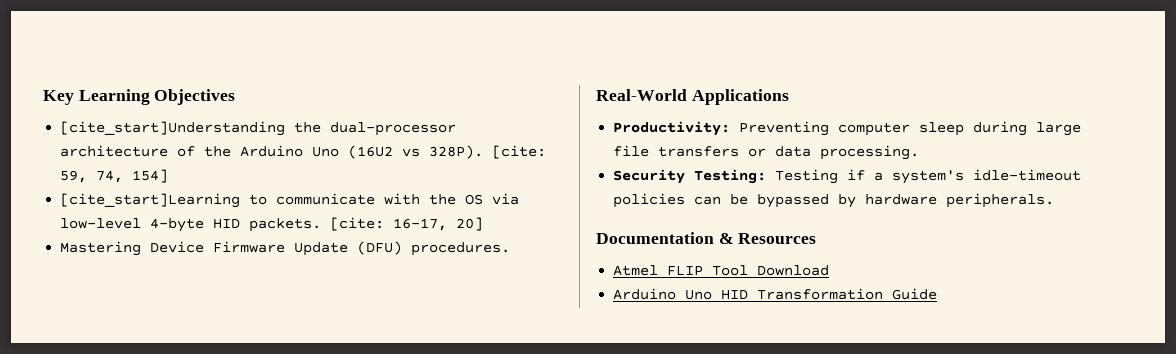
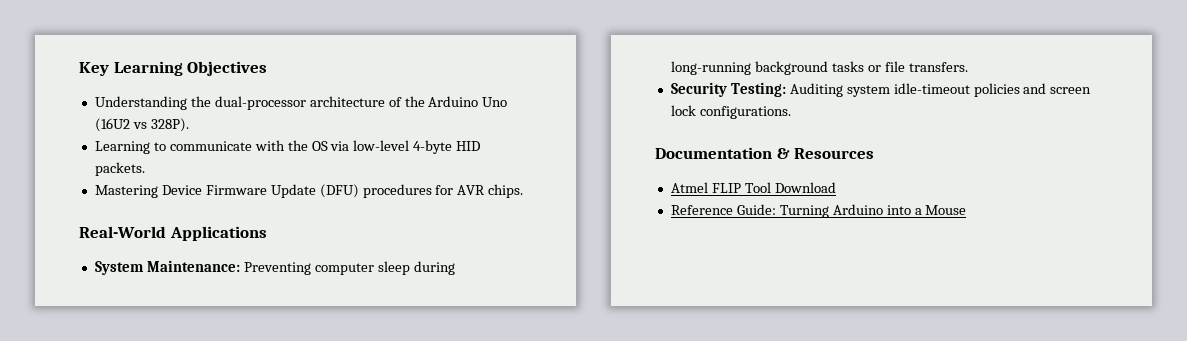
[60,121,286,136] [cite_start]Understanding -> [94,96,187,110] Understanding
[492,145,547,159] [60,169,169,183] [60,193,241,208] [cite: 59, 74, 154] // [cite_start]Learning -> [94,141,150,154] // Learning
[330,217,484,231] [cite: 16-17, 20] -> (145, 169) none
[411,242,511,256] procedures. -> [362,184,524,198] procedures for AVR chips.
[613,121,731,136] Productivity: -> [94,260,240,275] System Maintenance:
[1036,122,1082,136] [613,145,920,160] [613,169,1082,184] [613,193,1055,208] large file transfers or data processing. // Security Testing: Testing if a system's idle-timeout policies can be bypassed by hardware peripherals. -> [670,61,968,75] [670,82,1092,97] [670,105,791,119] long-running background tasks or file transfers. // Security Testing: Auditing system idle-timeout policies and screen lock configurations.
[613,288,938,300] Arduino Uno HID Transformation Guide -> [670,204,967,218] Reference Guide: Turning Arduino into a Mouse

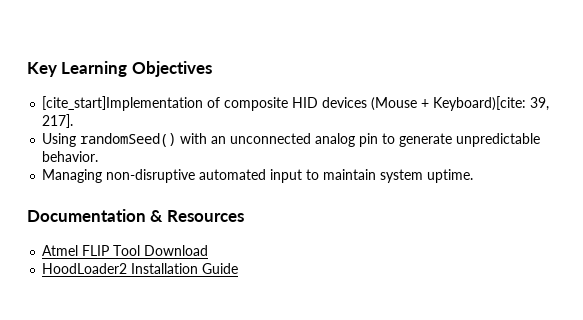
[94,96,508,110] [94,118,189,132] [94,140,481,154] [94,162,145,176] [94,184,524,198] [79,226,267,241] [94,260,455,275] [670,61,968,75] [670,82,1092,97] [670,105,791,119] Understanding the dual-processor architecture of the Arduino Uno (16U2 vs 328P). // Learning to communicate with the OS via low-level 4-byte HID packets. // Mastering Device Firmware Update (DFU) procedures for AVR chips. // Real-World Applications // System Maintenance: Preventing computer sleep during long-running background tasks or file transfers. // Security Testing: Auditing system idle-timeout policies and screen lock configurations. -> [42,96,550,111] [42,114,74,128] [42,133,541,147] [42,151,99,162] [42,169,474,183] [cite_start]Implementation of composite HID devices (Mouse + Keyboard)[cite: 39, 217]. // Using randomSeed() with an unconnected analog pin to generate unpredictable behavior. // Managing non-disruptive automated input to maintain system uptime.
[670,204,967,218] Reference Guide: Turning Arduino into a Mouse -> [42,263,239,274] HoodLoader2 Installation Guide

